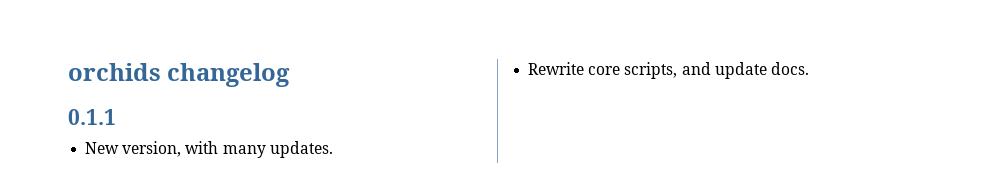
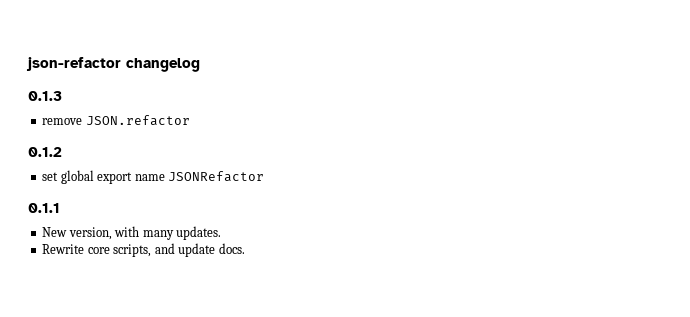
[68,63,161,81] orchids -> [26,57,121,71] json-refactor
(291, 75) none -> [28,91,62,101] [42,115,190,126] [28,147,62,157] [42,170,265,184] // 0.1.3 // remove JSON.refactor // 0.1.2 // set global export name JSONRefactor

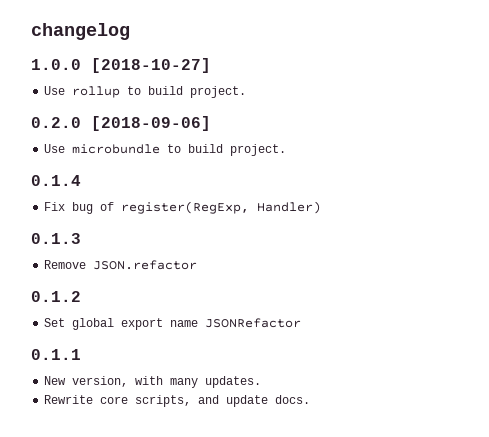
[26,57,121,71] json-refactor -> (31, 31) none
(200, 65) none -> [31,58,211,73] [44,86,247,98] [31,116,211,131] [44,144,287,156] [31,175,81,186] [44,201,322,214] // 1.0.0 [2018-10-27] // Use rollup to build project. // 0.2.0 [2018-09-06] // Use microbundle to build project. // 0.1.4 // Fix bug of register(RegExp, Handler)
[42,118,83,125] remove -> [44,260,87,269] Remove
[42,172,59,181] set -> [44,318,66,327] Set

